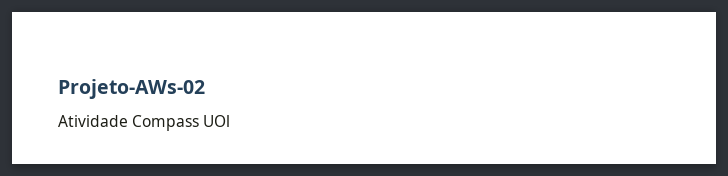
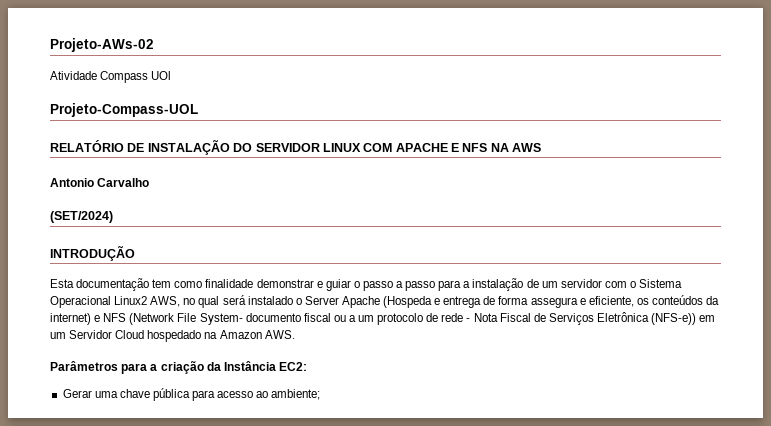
(231, 121) none -> [50,103,198,117] [50,140,542,155] [50,178,150,187] [50,211,113,223] [50,246,135,261] [50,278,683,291] [50,295,720,308] [50,312,716,325] [50,330,295,342] [50,361,308,374] [62,388,321,401] // Projeto-Compass-UOL // RELATÓRIO DE INSTALAÇÃO DO SERVIDOR LINUX COM APACHE E NFS NA AWS // Antonio Carvalho // (SET/2024) // INTRODUÇÃO // Esta documentação tem como finalidade demonstrar e guiar o passo a passo para a instalação de um servidor com o Sistema Operacional Linux2 AWS, no qual será instalado o Server Apache (Hospeda e entrega de forma assegura e eficiente, os conteúdos da internet) e NFS (Network File System- documento fiscal ou a um protocolo de rede - Nota Fiscal de Serviços Eletrônica (NFS-e)) em um Servidor Cloud hospedado na Amazon AWS. // Parâmetros para a criação da Instância EC2: // Gerar uma chave pública para acesso ao ambiente;

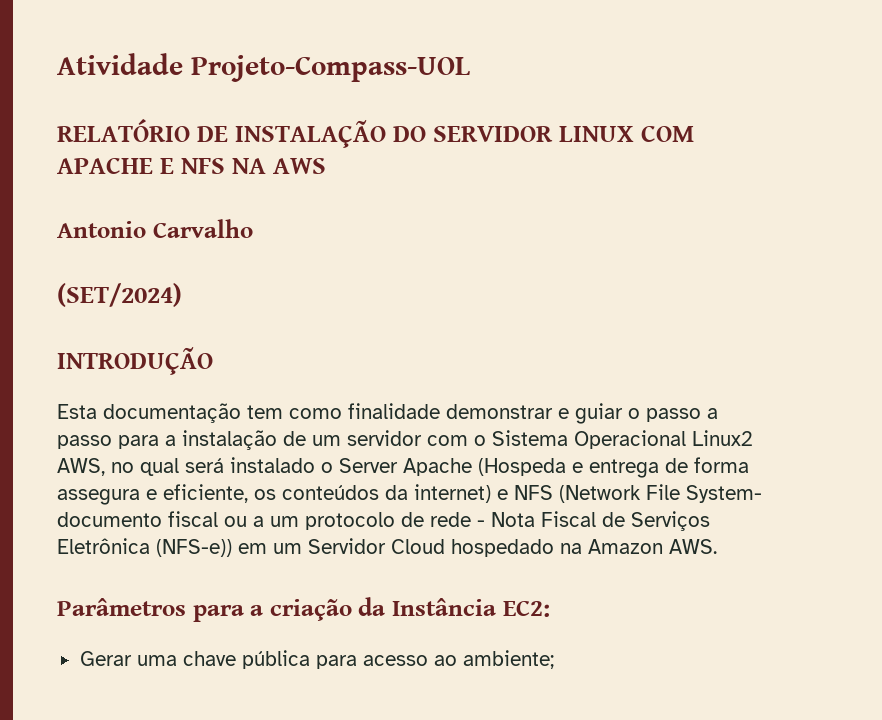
[50,38,154,52] [50,71,172,83] Projeto-AWs-02 // Atividade Compass UOl // -> [57,53,183,75] Atividade

